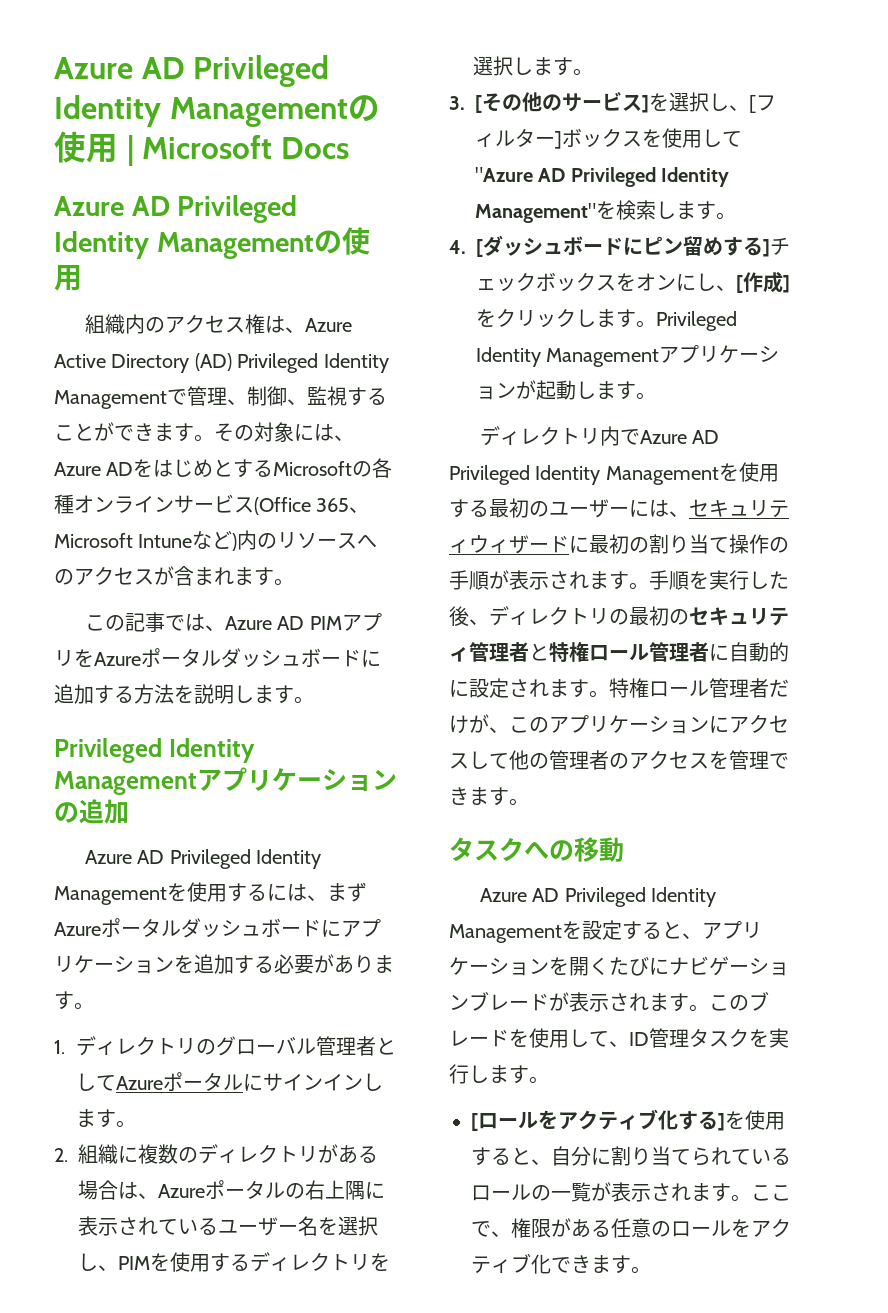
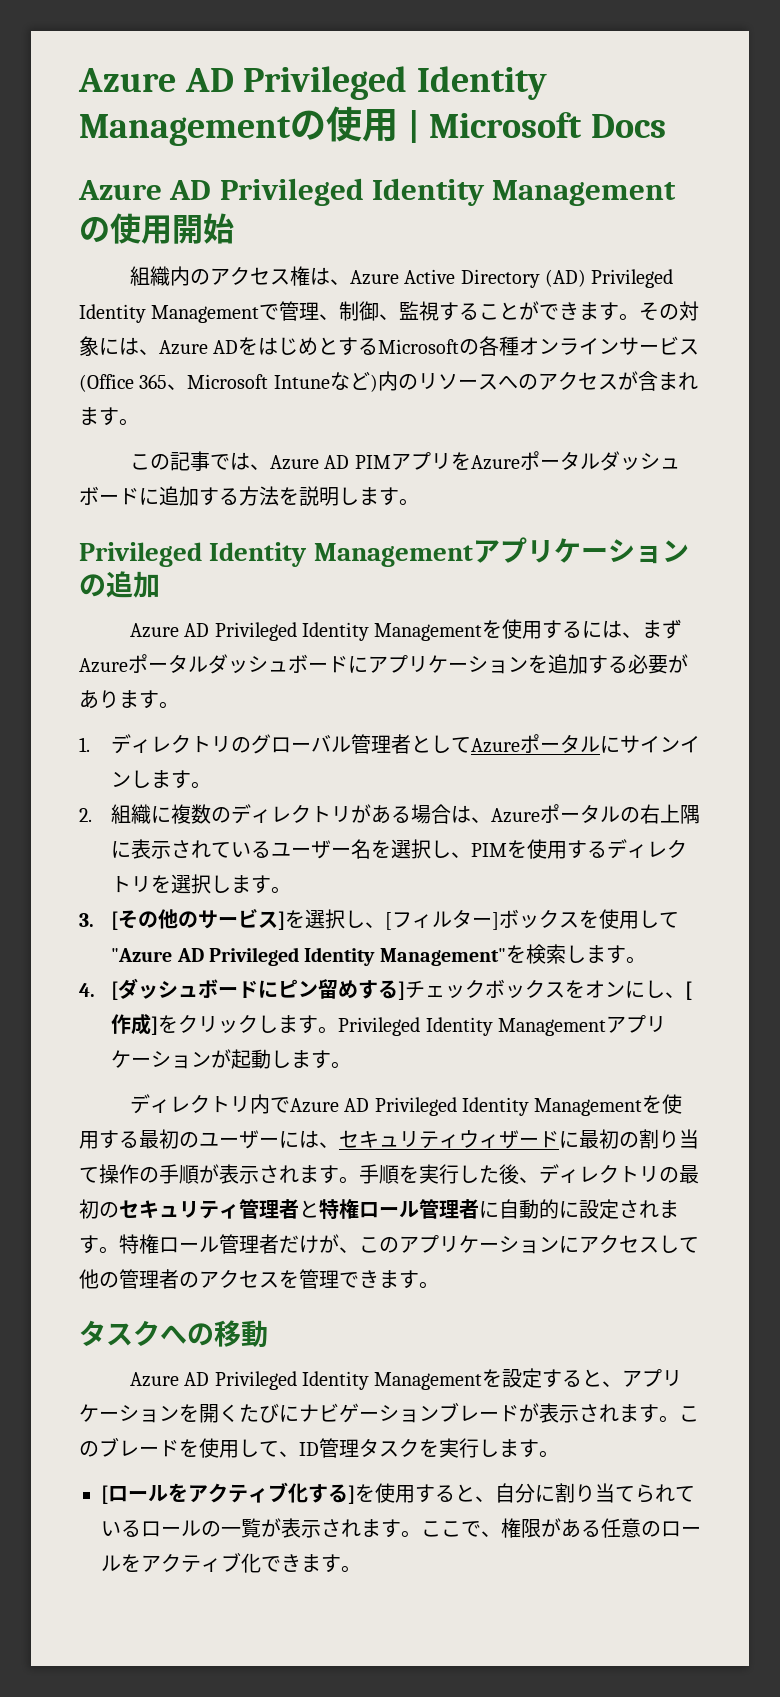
(82, 278) none -> [172,213,234,244] 開始

